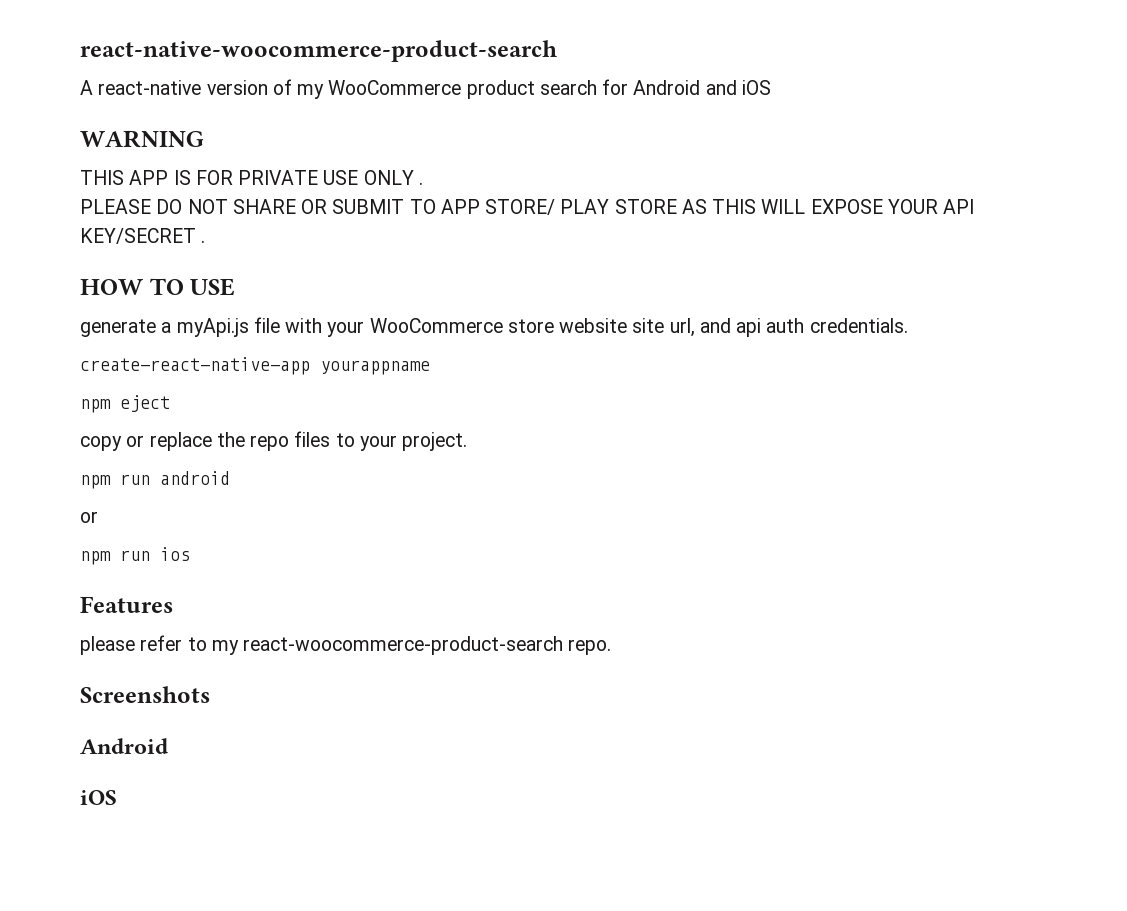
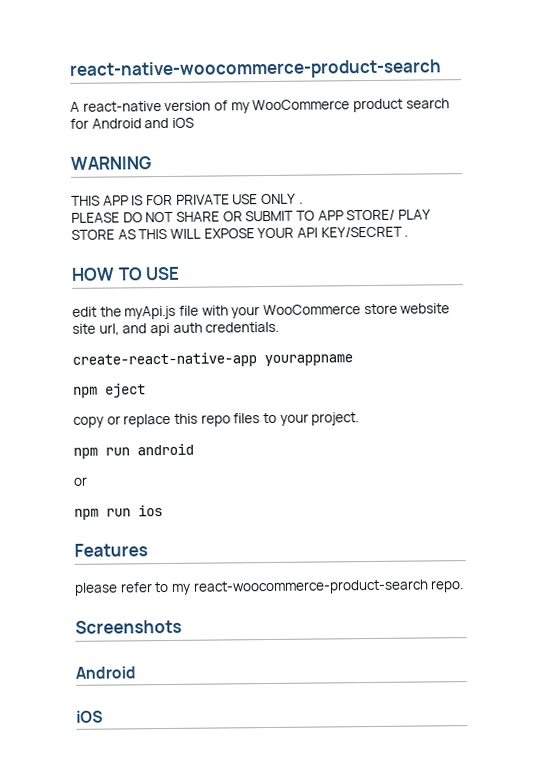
[80,319,172,337] generate a -> [72,306,122,317] edit the
[216,432,245,447] the -> [173,413,198,424] this

